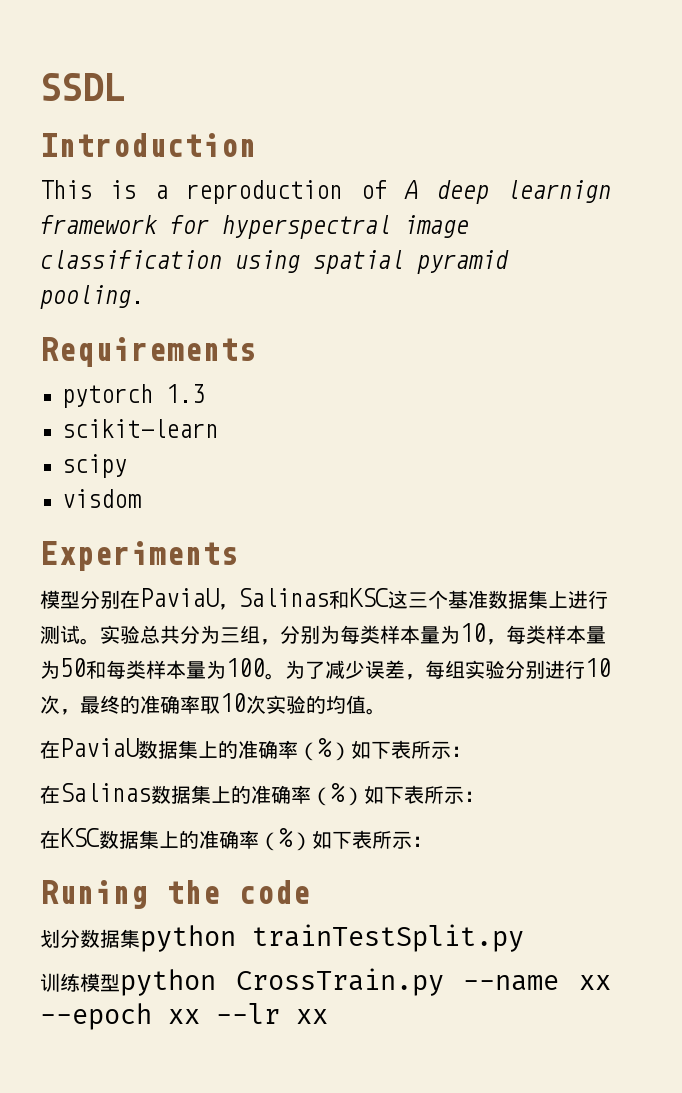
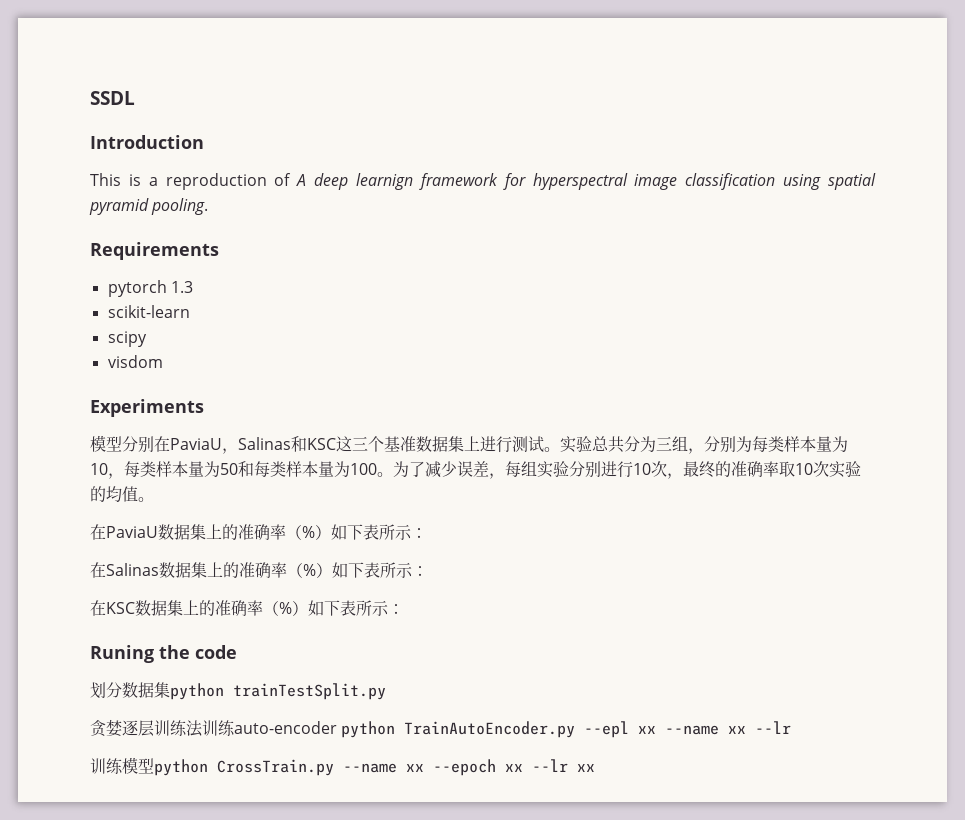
(524, 938) none -> [90,719,792,738] // 贪婪逐层训练法训练auto-encoder python TrainAutoEncoder.py --epl xx --name xx --lr

